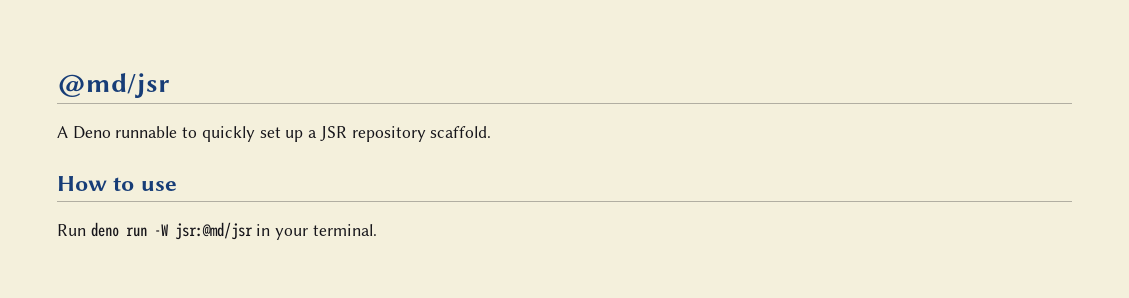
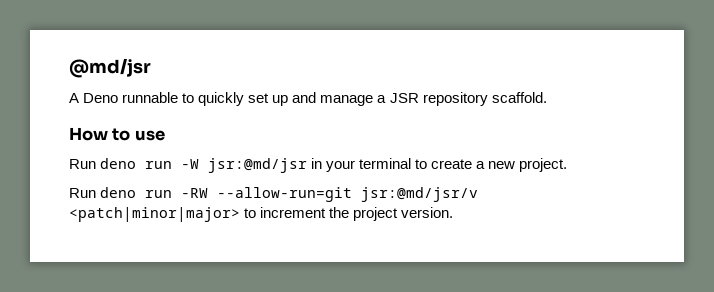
(304, 136) none -> [292,92,374,106] and manage
[312,224,377,236] terminal. -> [359,158,568,172] [69,187,479,202] [69,207,454,222] terminal to create a new project. // Run deno run -RW --allow-run=git jsr:@md/jsr/v <patch|minor|major> to increment the project version.

